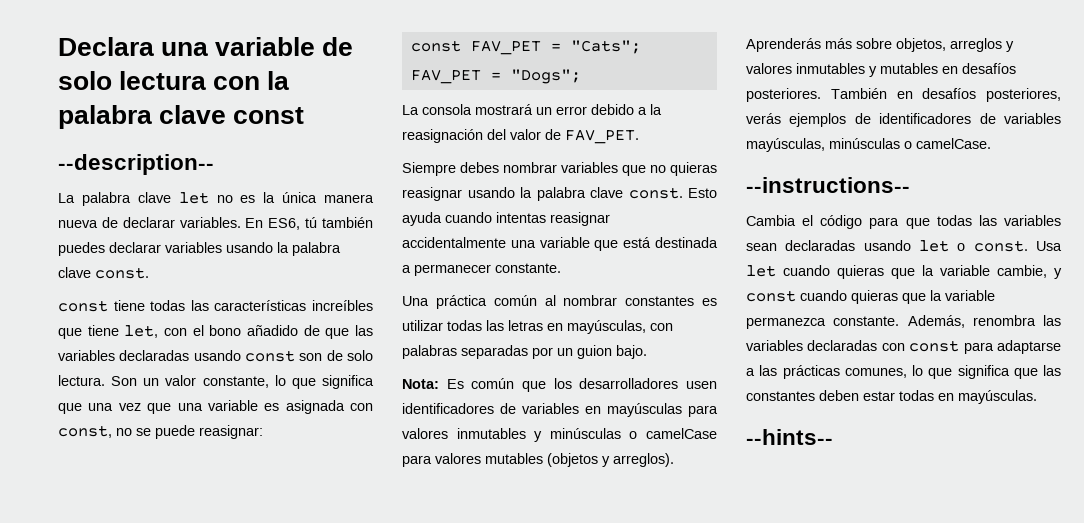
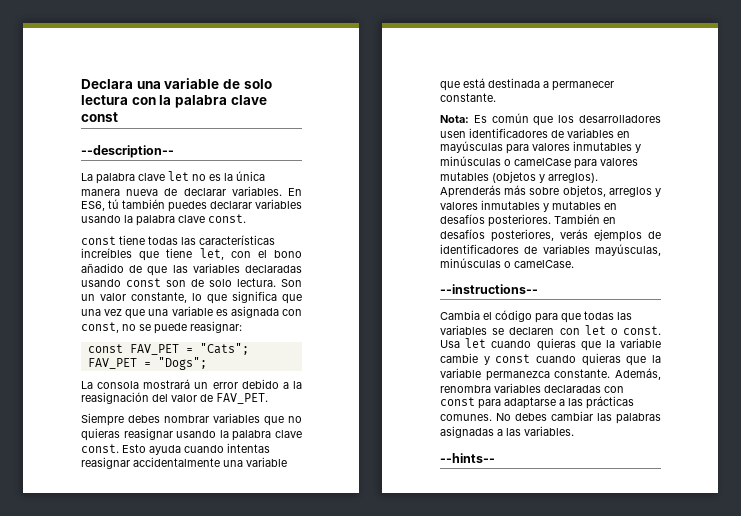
[402,295,717,309] [402,320,673,334] [402,345,647,359] // Una práctica común al nombrar constantes es utilizar todas las letras en mayúsculas, con palabras separadas por un guion bajo. -> (496, 97) none
[746,240,911,251] sean declaradas usando -> [492,327,580,335] se declaren con
[997,265,1047,278] cambie, -> [440,353,478,363] cambie
[1043,315,1061,326] las -> (491, 389) none
[844,365,1061,379] [746,390,1037,404] comunes, lo que significa que las constantes deben estar todas en mayúsculas. -> [440,411,661,424] [440,426,574,438] comunes. No debes cambiar las palabras asignadas a las variables.

